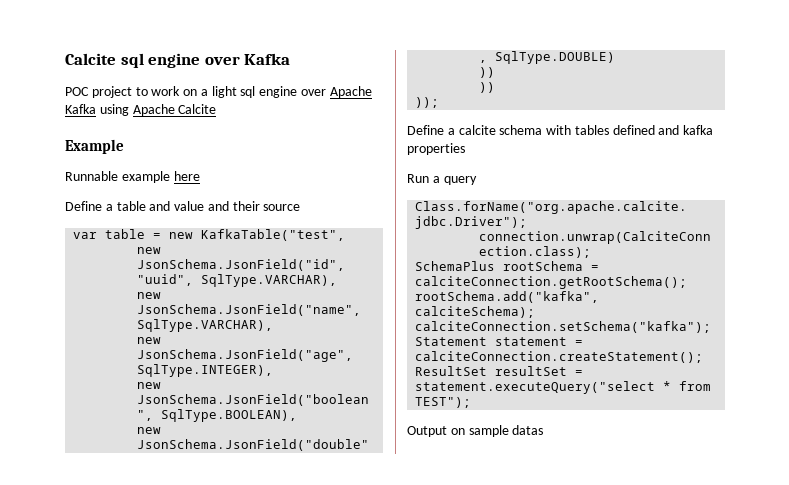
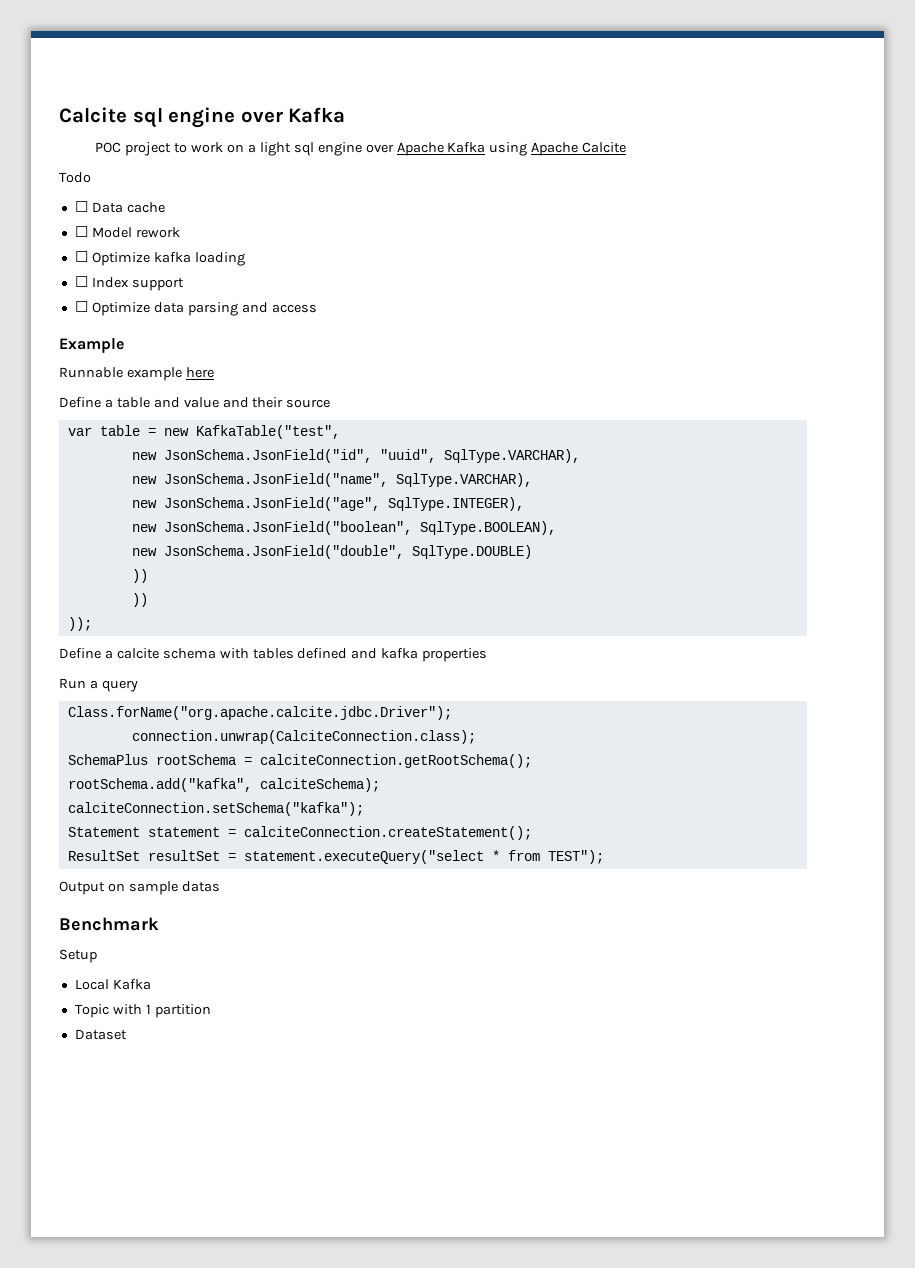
(217, 109) none -> [59,172,91,183] [74,201,165,213] [74,226,180,238] [74,251,245,266] [74,276,184,291] [74,301,317,316] // Todo // ☐ Data cache // ☐ Model rework // ☐ Optimize kafka loading // ☐ Index support // ☐ Optimize data parsing and access
(544, 430) none -> [59,917,159,931] [59,949,97,963] [74,979,151,990] [74,1004,211,1018] [74,1029,127,1040] // Benchmark // Setup // Local Kafka // Topic with 1 partition // Dataset

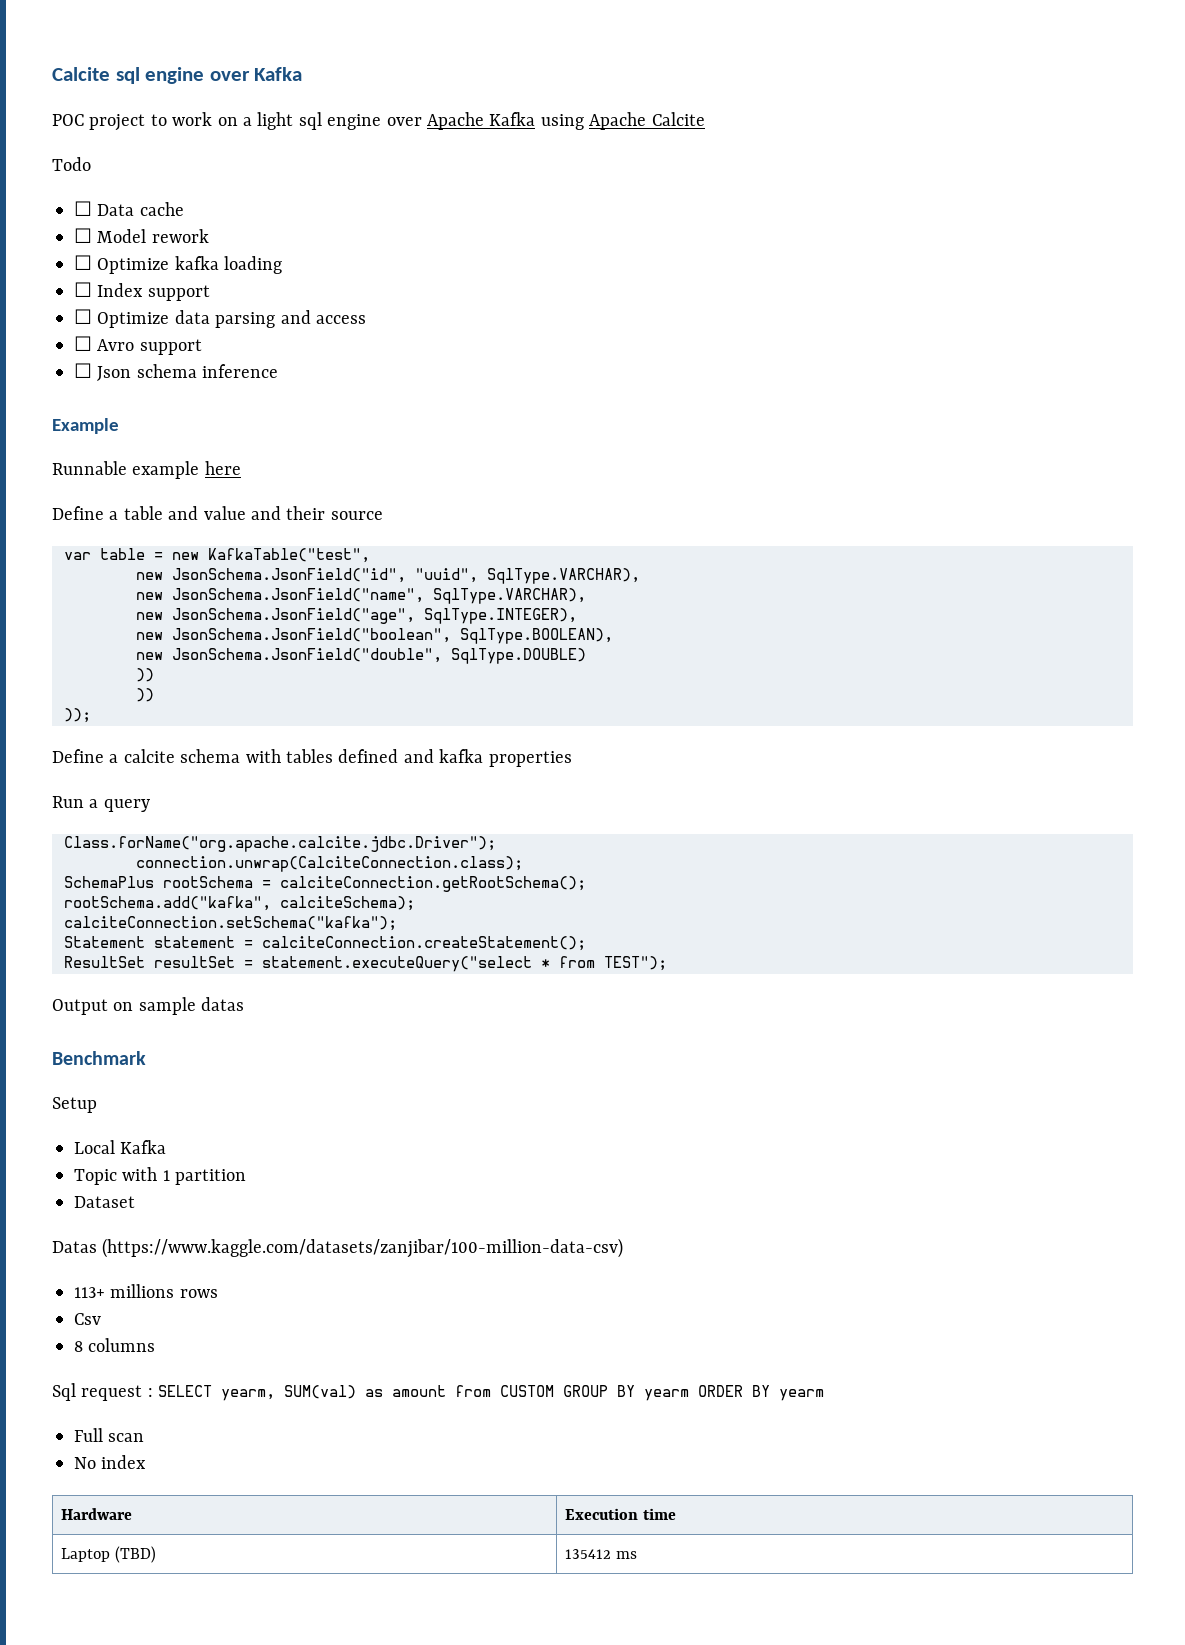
(317, 308) none -> [74,336,202,355] [74,363,279,381] // ☐ Avro support // ☐ Json schema inference
(127, 1034) none -> [52,1238,624,1258] [74,1284,218,1298] [74,1313,101,1325] [74,1338,156,1352] [52,1383,825,1401] [74,1428,145,1442] [74,1455,147,1469] [60,1508,132,1520] [564,1508,676,1520] [60,1546,156,1563] [564,1549,637,1559] // Datas (https://www.kaggle.com/datasets/zanjibar/100-million-data-csv) // 113+ millions rows // Csv // 8 columns // Sql request : SELECT yearm, SUM(val) as amount from CUSTOM GROUP BY yearm ORDER BY yearm // Full scan // No index // Hardware | Execution time // Laptop (TBD) | 135412 ms

